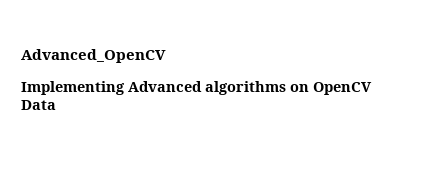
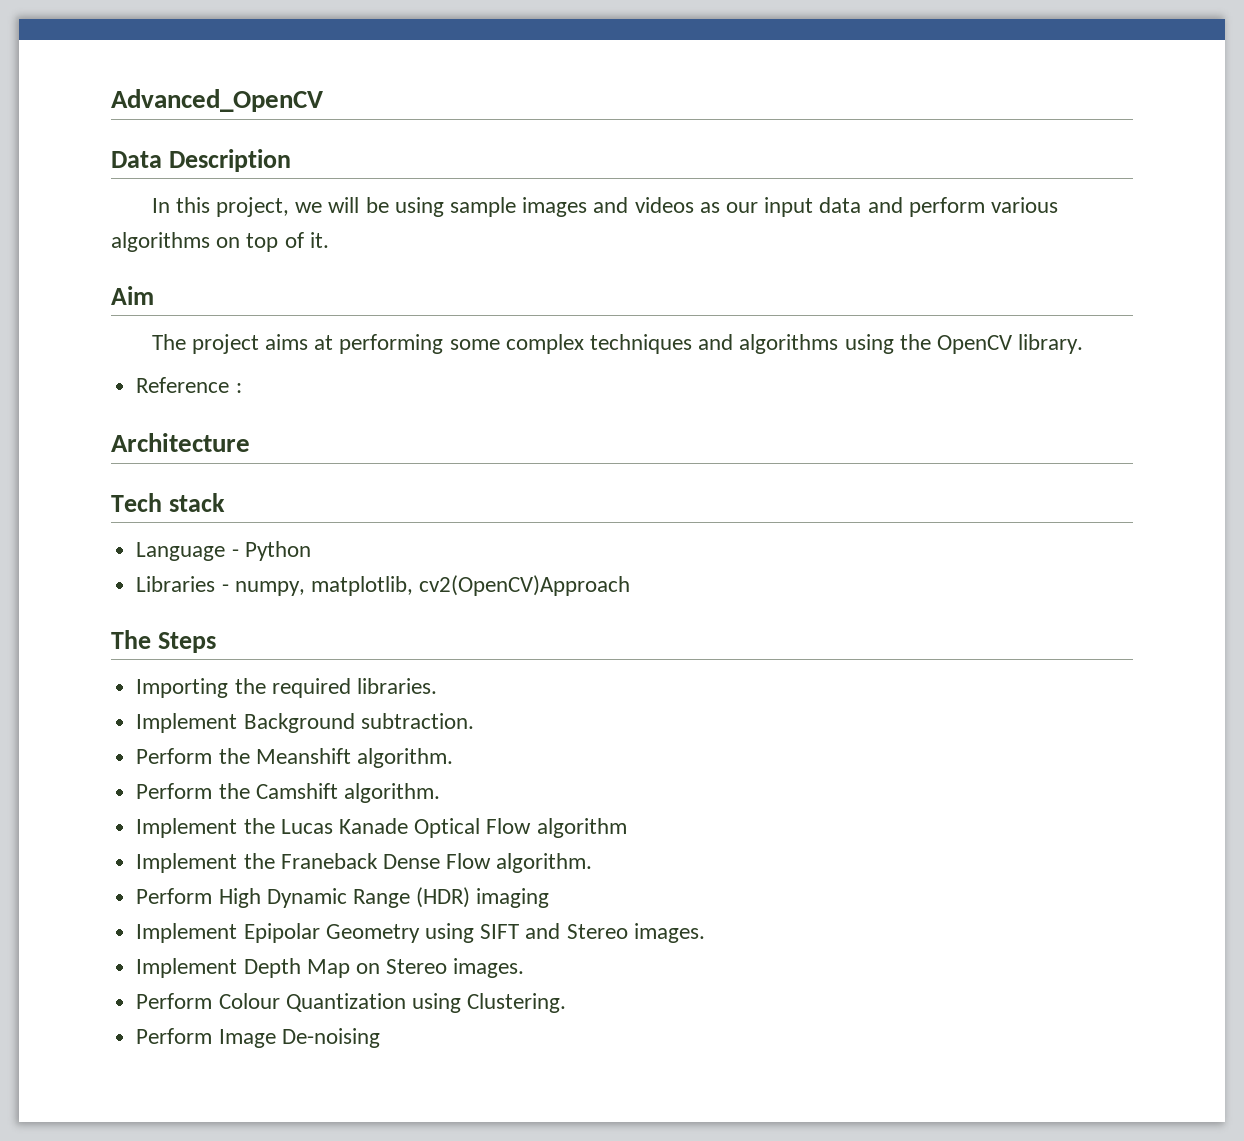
[21,81,372,95] [21,100,56,110] Implementing Advanced algorithms on OpenCV Data -> [111,149,291,172] [151,197,1059,217] [111,232,329,252] [111,286,154,305] [151,334,1084,354] [136,377,242,393] [111,433,250,452] [111,493,225,512] [136,541,311,561] [136,575,631,596] [111,630,216,653] [136,678,437,698] [136,713,474,733] [136,748,453,768] [136,783,440,803] [136,818,627,838] [136,853,593,873] [136,887,550,908] [136,923,705,943] [136,958,525,978] [136,993,567,1013] [136,1028,380,1048] Data Description // In this project, we will be using sample images and videos as our input data and perform various algorithms on top of it. // Aim // The project aims at performing some complex techniques and algorithms using the OpenCV library. // Reference : // Architecture // Tech stack // Language - Python // Libraries - numpy, matplotlib, cv2(OpenCV)Approach // The Steps // Importing the required libraries. // Implement Background subtraction. // Perform the Meanshift algorithm. // Perform the Camshift algorithm. // Implement the Lucas Kanade Optical Flow algorithm // Implement the Franeback Dense Flow algorithm. // Perform High Dynamic Range (HDR) imaging // Implement Epipolar Geometry using SIFT and Stereo images. // Implement Depth Map on Stereo images. // Perform Colour Quantization using Clustering. // Perform Image De-noising

